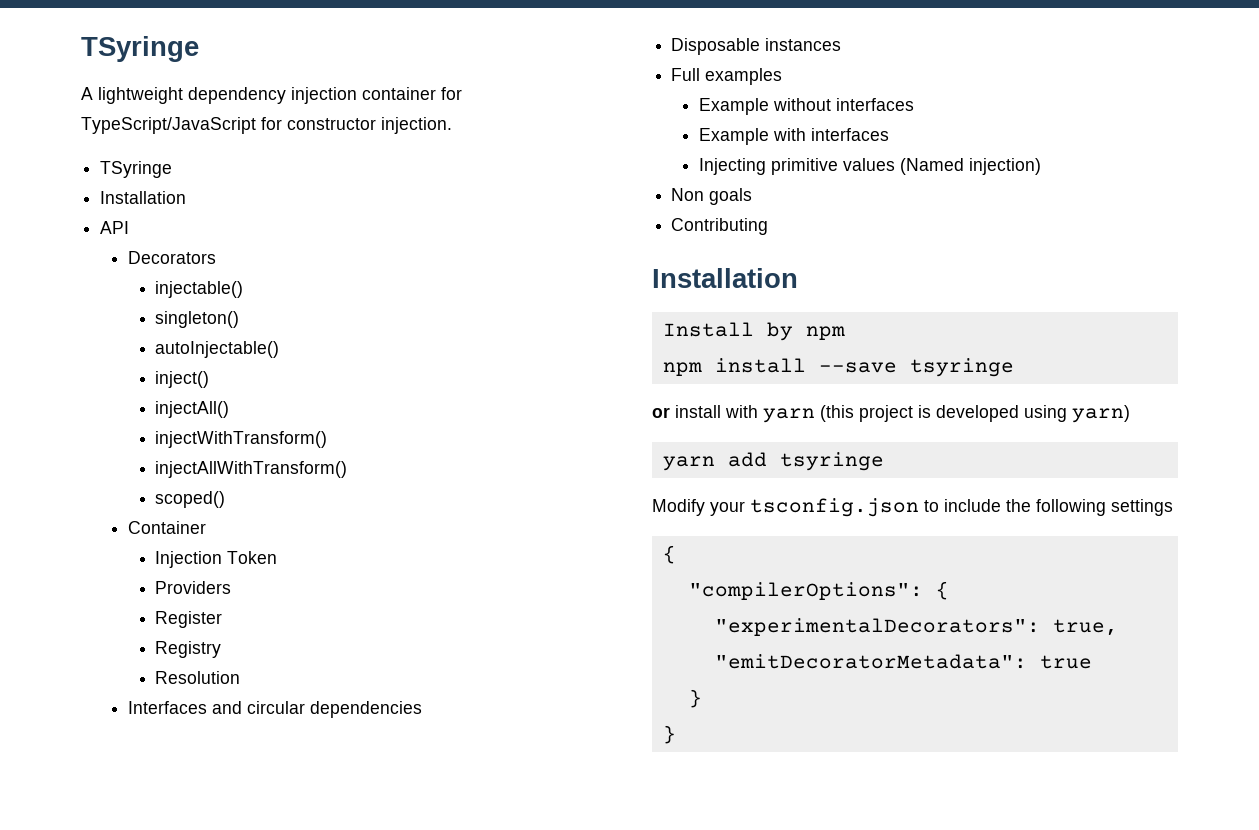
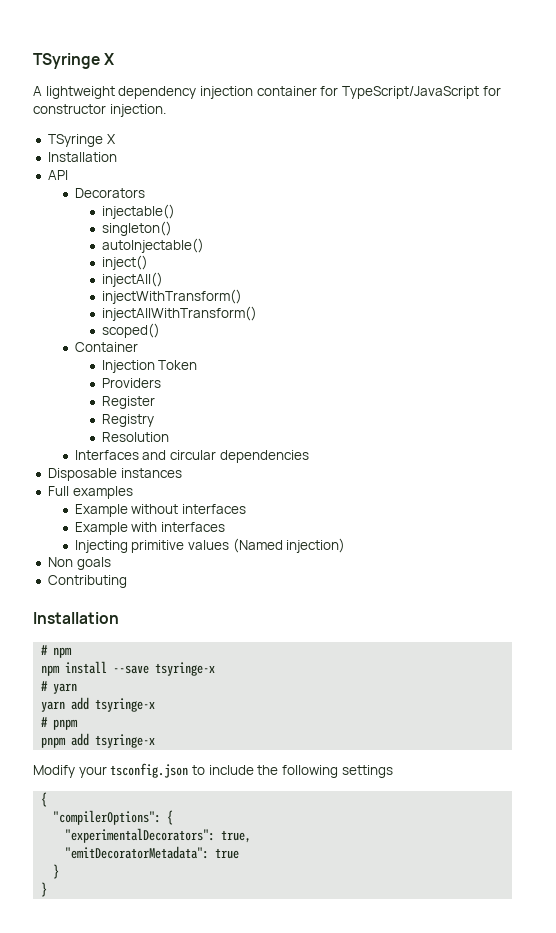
[81,36,199,62] TSyringe -> [33,53,115,69] TSyringe X
(173, 169) none -> [106,134,116,144] X
[662,322,793,341] Install by -> [41,645,49,655] #
[909,358,1014,377] [652,405,1130,423] [662,452,884,471] tsyringe // or install with yarn (this project is developed using yarn) // yarn add tsyringe -> [155,662,216,676] [41,681,78,694] [41,697,156,712] [41,717,79,730] [41,733,156,748] tsyringe-x // # yarn // yarn add tsyringe-x // # pnpm // pnpm add tsyringe-x

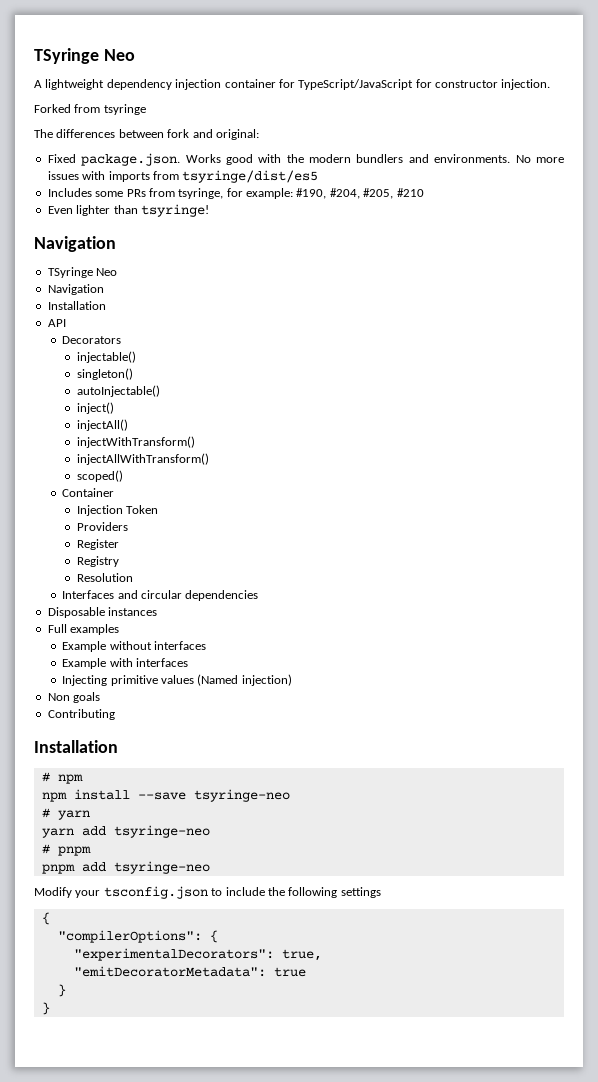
[33,53,115,69] TSyringe X -> [34,48,135,64] TSyringe Neo
[47,134,116,147] // TSyringe X -> [34,104,146,115] [34,129,259,140] [47,153,564,166] [47,170,319,183] [47,188,424,199] [47,204,209,217] [34,236,116,252] [47,267,118,278] [47,284,104,295] // Forked from tsyringe // The differences between fork and original: // Fixed package.json. Works good with the modern bundlers and environments. No more issues with imports from tsyringe/dist/es5 // Includes some PRs from tsyringe, for example: #190, #204, #205, #210 // Even lighter than tsyringe! // Navigation // TSyringe Neo // Navigation
[155,662,216,676] tsyringe-x -> [193,789,290,802] tsyringe-neo
[95,698,156,712] tsyringe-x -> [113,825,210,838] tsyringe-neo
[95,734,156,748] tsyringe-x -> [113,861,210,874] tsyringe-neo

